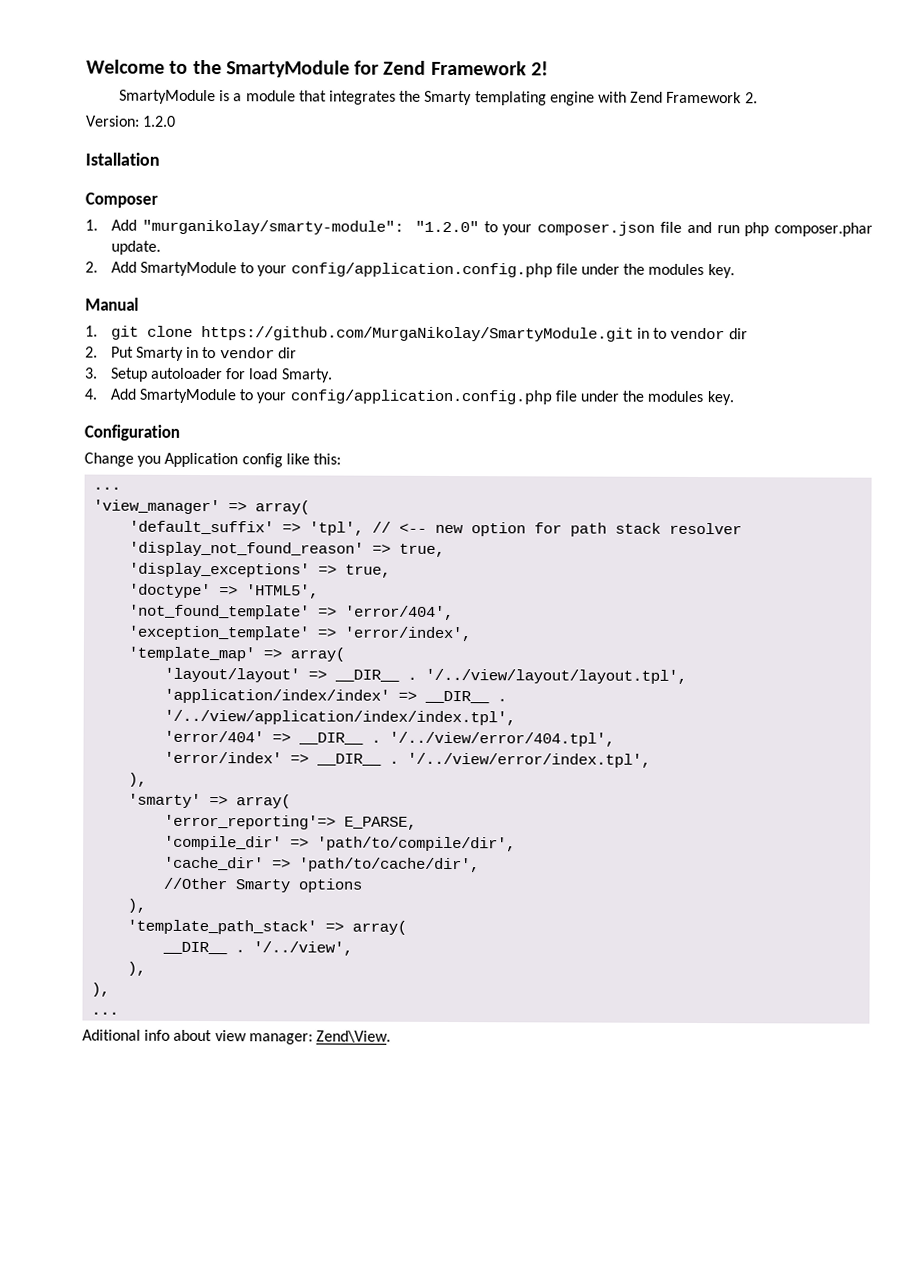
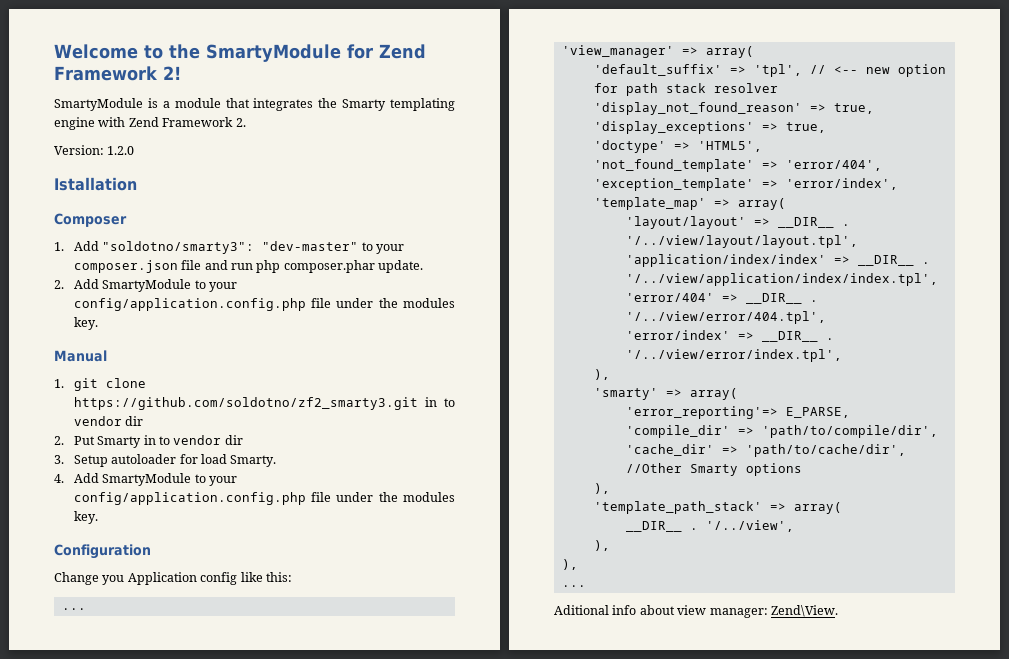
[141,219,479,235] "murganikolay/smarty-module": "1.2.0" -> [102,241,359,254] "soldotno/smarty3": "dev-master"
[200,325,634,342] https://github.com/MurgaNikolay/SmartyModule.git -> [73,397,418,410] https://github.com/soldotno/zf2_smarty3.git

